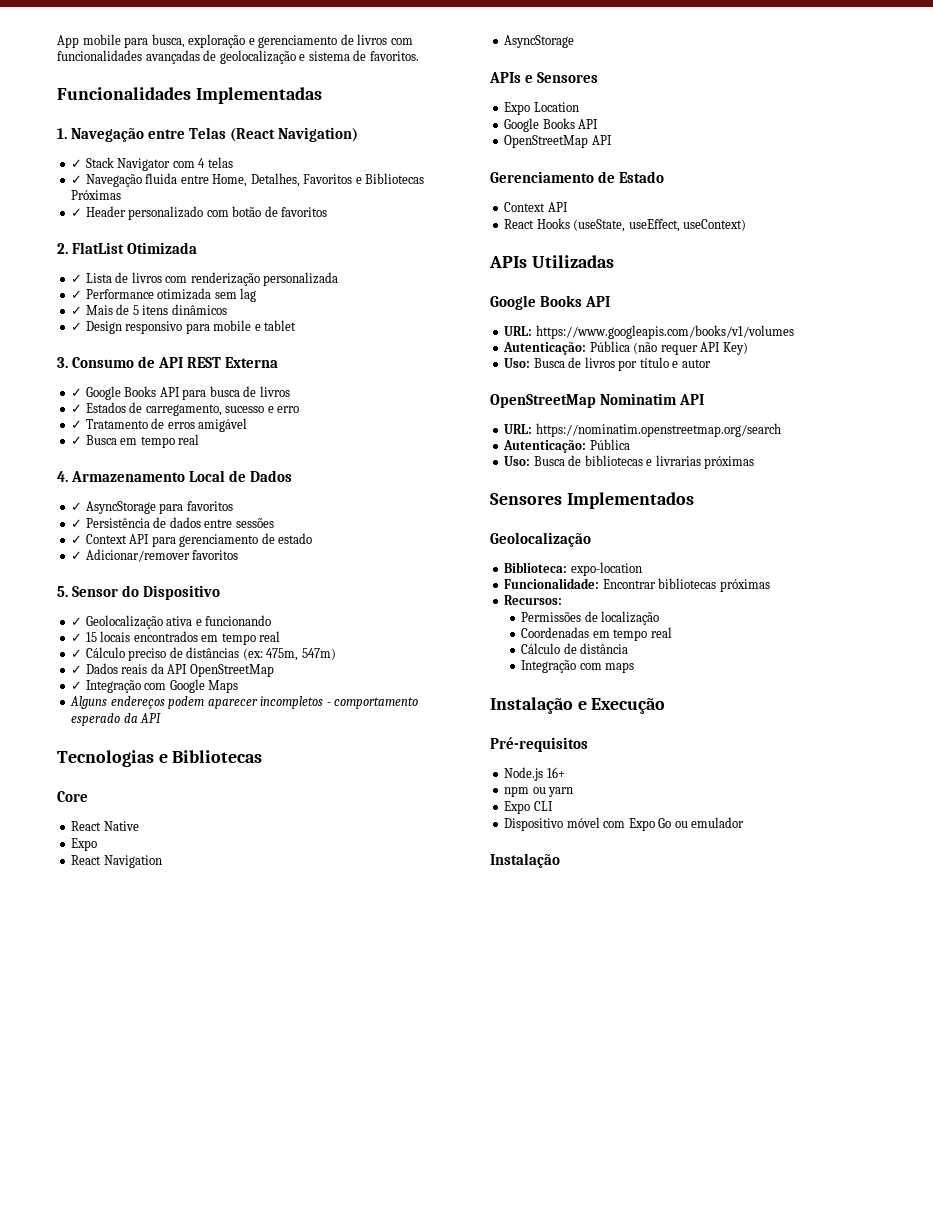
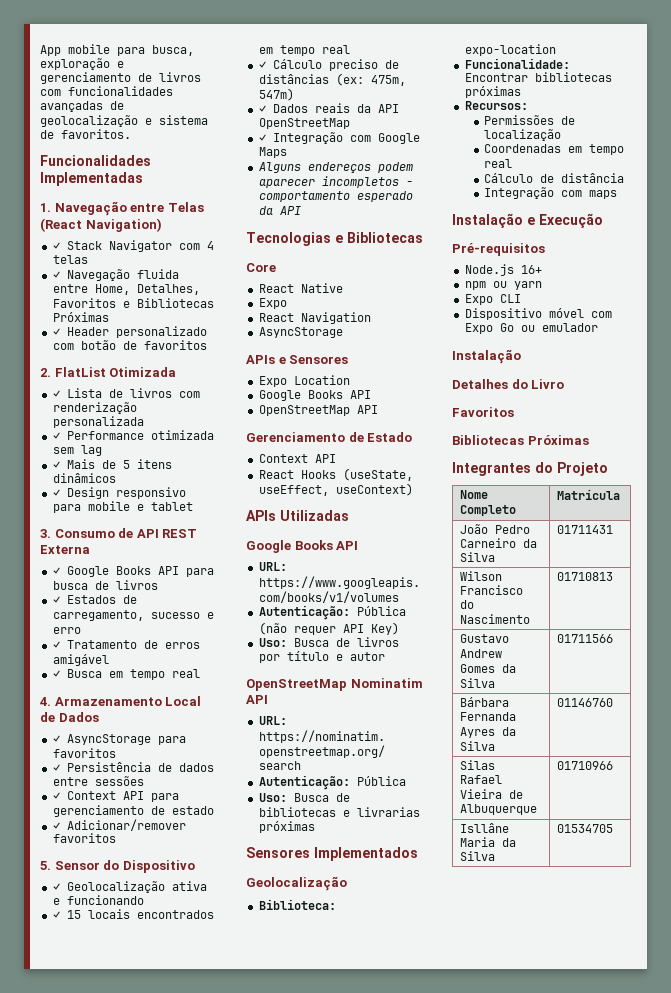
(560, 860) none -> [452,379,565,389] [452,407,514,417] [452,435,589,445] [452,462,608,476] [460,490,489,499] [460,505,517,516] [557,489,621,500] [460,524,531,534] [460,538,538,548] [460,552,496,562] [557,525,614,534] [460,571,503,581] [460,585,524,595] [460,600,475,609] [460,614,531,624] [557,572,614,581] [460,634,510,643] [460,649,503,658] [460,664,517,673] [460,678,496,688] [557,634,614,643] [460,697,510,707] [460,712,517,721] [460,727,517,738] [460,741,496,751] [557,698,614,707] [460,760,496,770] [460,775,503,784] [460,789,524,799] [460,804,538,815] [557,761,614,770] [460,823,510,833] [460,837,517,847] [460,851,496,861] [557,824,614,833] // Detalhes do Livro // Favoritos // Bibliotecas Próximas // Integrantes do Projeto // Nome Completo | Matrícula // João Pedro Carneiro da Silva | 01711431 // Wilson Francisco do Nascimento | 01710813 // Gustavo Andrew Gomes da Silva | 01711566 // Bárbara Fernanda Ayres da Silva | 01146760 // Silas Rafael Vieira de Albuquerque | 01710966 // Isllâne Maria da Silva | 01534705

